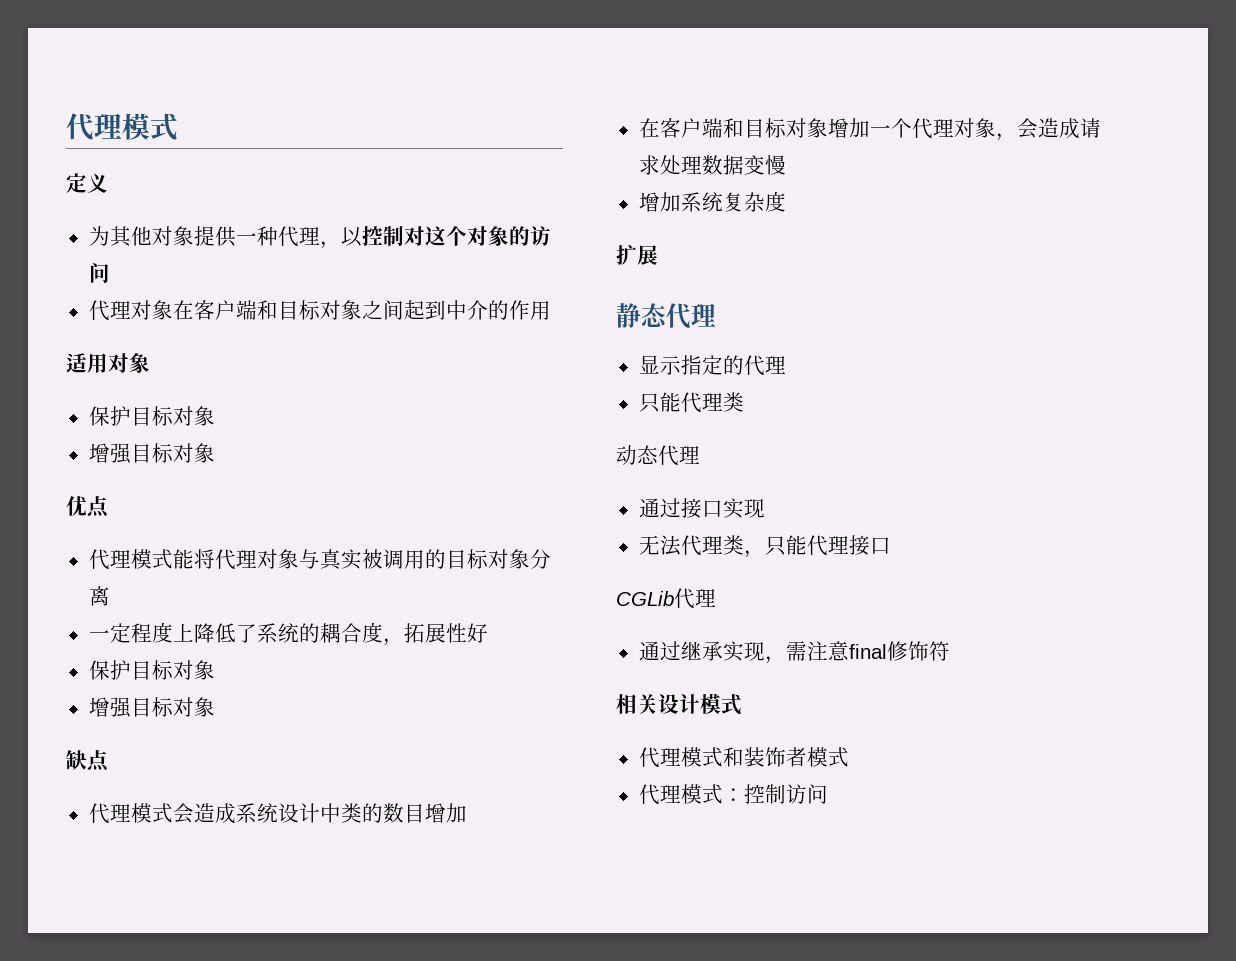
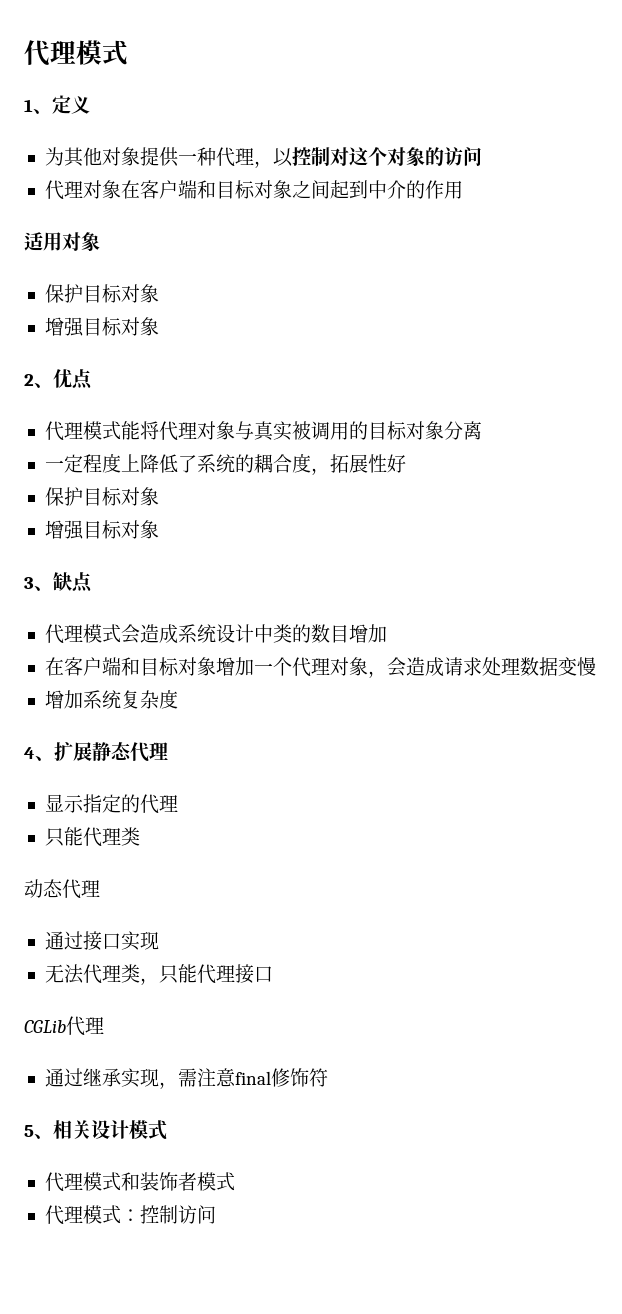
(178, 127) none -> [24,99,52,114] 1、
(215, 453) none -> [24,374,53,388] 2、
(215, 707) none -> [24,577,53,591] 3、
(786, 201) none -> [24,747,54,761] 4、
(658, 255) // -> (92, 751) none
(950, 651) none -> [24,1125,53,1139] 5、

